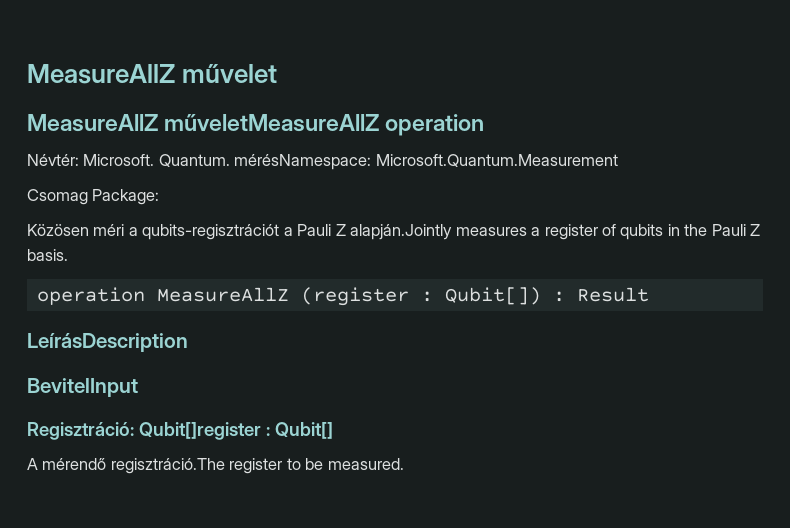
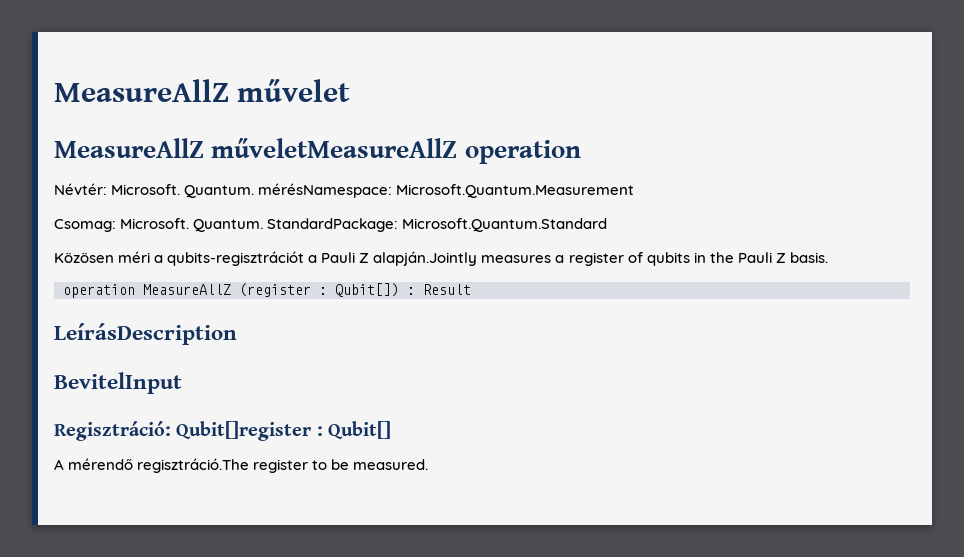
[27,189,160,205] Csomag Package: -> [54,218,608,232] Csomag: Microsoft. Quantum. StandardPackage: Microsoft.Quantum.Standard

